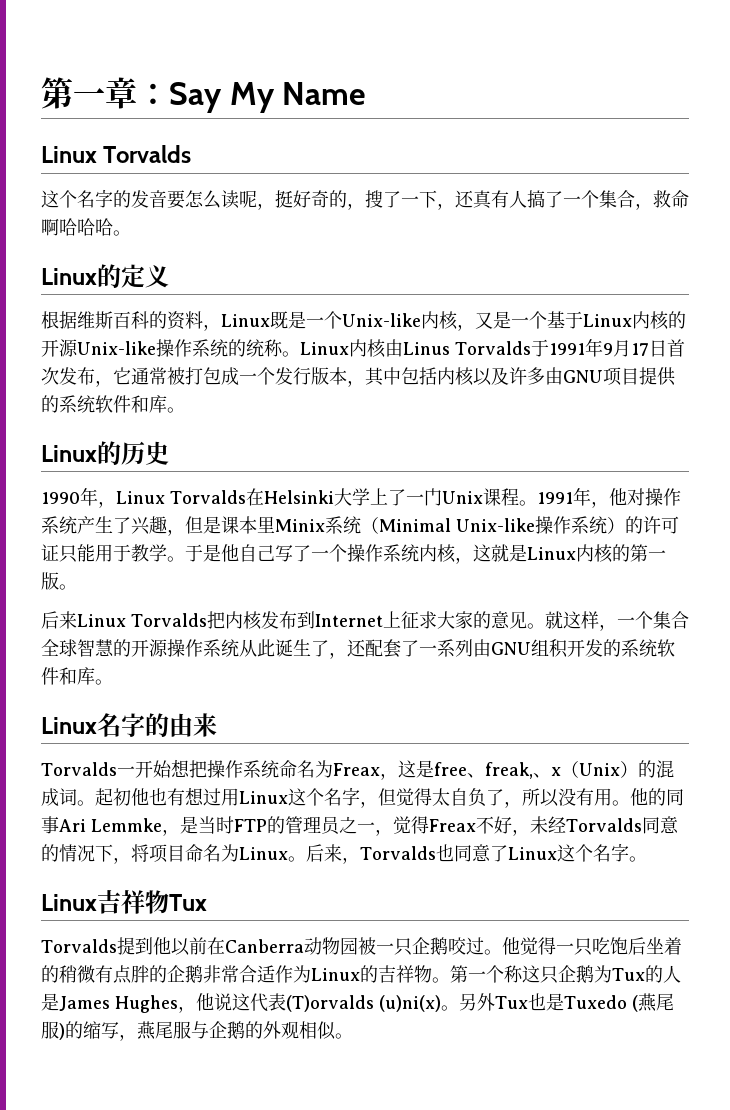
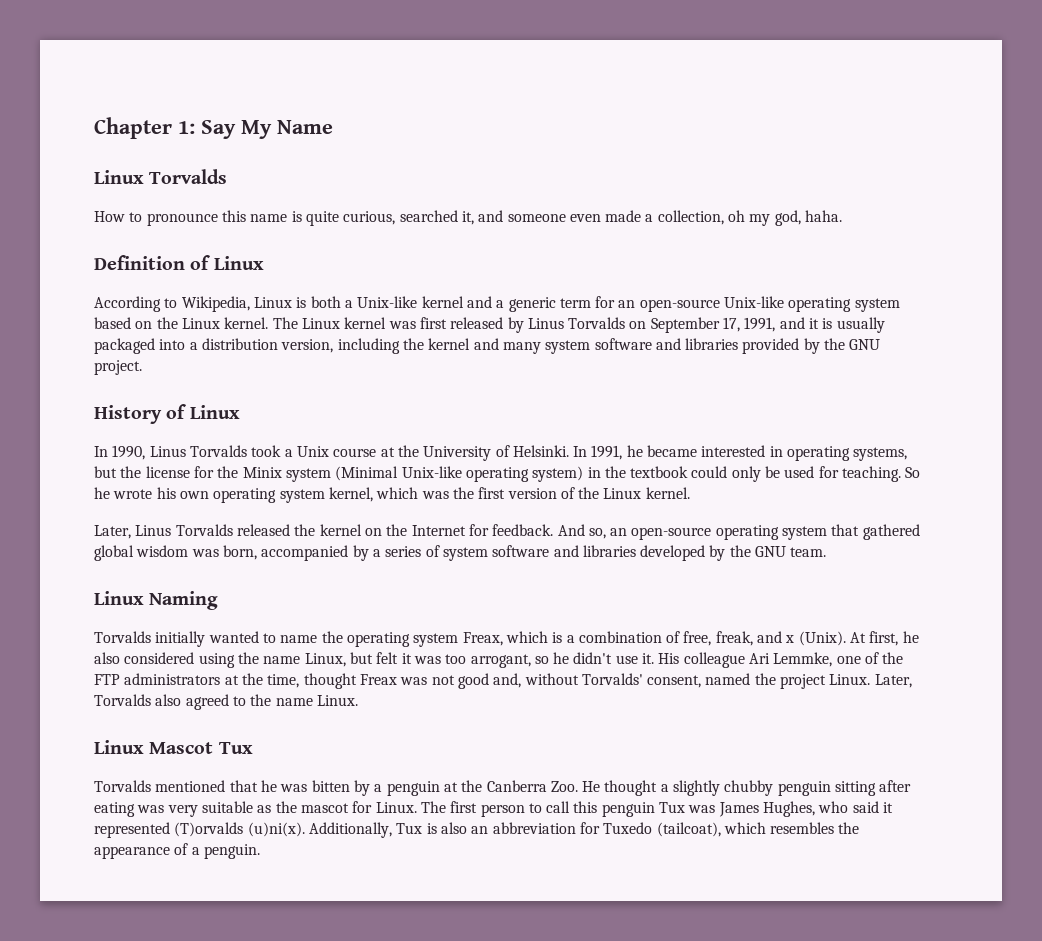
[41,77,169,109] 第一章： -> [94,117,195,139] Chapter 1:
[41,189,689,210] [41,218,131,236] [41,264,169,288] [41,311,686,331] [41,338,685,358] [41,367,676,387] [41,395,185,413] [41,441,169,465] [41,487,681,508] [41,516,679,536] [41,544,666,564] [41,572,77,590] [41,611,689,631] [41,639,675,659] [41,667,113,685] [41,713,217,737] [41,759,674,780] [41,787,684,808] [41,816,679,836] [41,843,647,864] [41,890,207,914] [41,937,682,956] [41,965,681,984] [41,993,674,1013] [41,1021,353,1041] 这个名字的发音要怎么读呢，挺好奇的，搜了一下，还真有人搞了一个集合，救命啊哈哈哈。 // Linux的定义 // 根据维斯百科的资料，Linux既是一个Unix-like内核，又是一个基于Linux内核的开源Unix-like操作系统的统称。Linux内核由Linus Torvalds于1991年9月17日首次发布，它通常被打包成一个发行版本，其中包括内核以及许多由GNU项目提供的系统软件和库。 // Linux的历史 // 1990年，Linux Torvalds在Helsinki大学上了一门Unix课程。1991年，他对操作系统产生了兴趣，但是课本里Minix系统（Minimal Unix-like操作系统）的许可证只能用于教学。于是他自己写了一个操作系统内核，这就是Linux内核的第一版。 // 后来Linux Torvalds把内核发布到Internet上征求大家的意见。就这样，一个集合全球智慧的开源操作系统从此诞生了，还配套了一系列由GNU组积开发的系统软件和库。 // Linux名字的由来 // Torvalds一开始想把操作系统命名为Freax，这是free、freak,、x（Unix）的混成词。起初他也有想过用Linux这个名字，但觉得太自负了，所以没有用。他的同事Ari Lemmke，是当时FTP的管理员之一，觉得Freax不好，未经Torvalds同意的情况下，将项目命名为Linux。后来，Torvalds也同意了Linux这个名字。 // Linux吉祥物Tux // Torvalds提到他以前在Canberra动物园被一只企鹅咬过。他觉得一只吃饱后坐着的稍微有点胖的企鹅非常合适作为Linux的吉祥物。第一个称这只企鹅为Tux的人是James Hughes，他说这代表(T)orvalds (u)ni(x)。另外Tux也是Tuxedo (燕尾服)的缩写，燕尾服与企鹅的外观相似。 -> [94,210,843,226] [94,255,264,270] [94,296,900,312] [94,317,885,333] [94,338,881,354] [94,360,142,375] [94,404,240,424] [94,445,908,461] [94,466,921,482] [94,487,690,503] [94,524,920,540] [94,545,827,561] [94,591,219,610] [94,631,919,647] [94,652,904,668] [94,673,912,689] [94,694,358,710] [94,740,253,754] [94,780,912,796] [94,801,894,817] [94,822,860,838] [94,843,260,859] How to pronounce this name is quite curious, searched it, and someone even made a collection, oh my god, haha. // Definition of Linux // According to Wikipedia, Linux is both a Unix-like kernel and a generic term for an open-source Unix-like operating system based on the Linux kernel. The Linux kernel was first released by Linus Torvalds on September 17, 1991, and it is usually packaged into a distribution version, including the kernel and many system software and libraries provided by the GNU project. // History of Linux // In 1990, Linus Torvalds took a Unix course at the University of Helsinki. In 1991, he became interested in operating systems, but the license for the Minix system (Minimal Unix-like operating system) in the textbook could only be used for teaching. So he wrote his own operating system kernel, which was the first version of the Linux kernel. // Later, Linus Torvalds released the kernel on the Internet for feedback. And so, an open-source operating system that gathered global wisdom was born, accompanied by a series of system software and libraries developed by the GNU team. // Linux Naming // Torvalds initially wanted to name the operating system Freax, which is a combination of free, freak, and x (Unix). At first, he also considered using the name Linux, but felt it was too arrogant, so he didn't use it. His colleague Ari Lemmke, one of the FTP administrators at the time, thought Freax was not good and, without Torvalds' consent, named the project Linux. Later, Torvalds also agreed to the name Linux. // Linux Mascot Tux // Torvalds mentioned that he was bitten by a penguin at the Canberra Zoo. He thought a slightly chubby penguin sitting after eating was very suitable as the mascot for Linux. The first person to call this penguin Tux was James Hughes, who said it represented (T)orvalds (u)ni(x). Additionally, Tux is also an abbreviation for Tuxedo (tailcoat), which resembles the appearance of a penguin.

